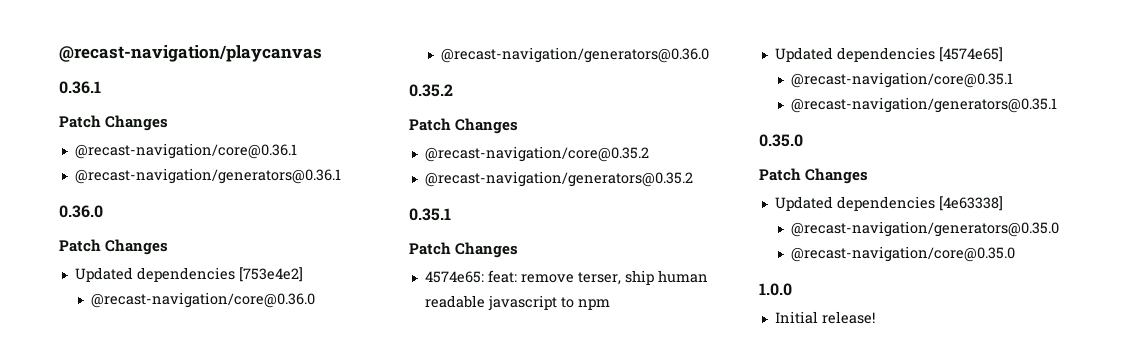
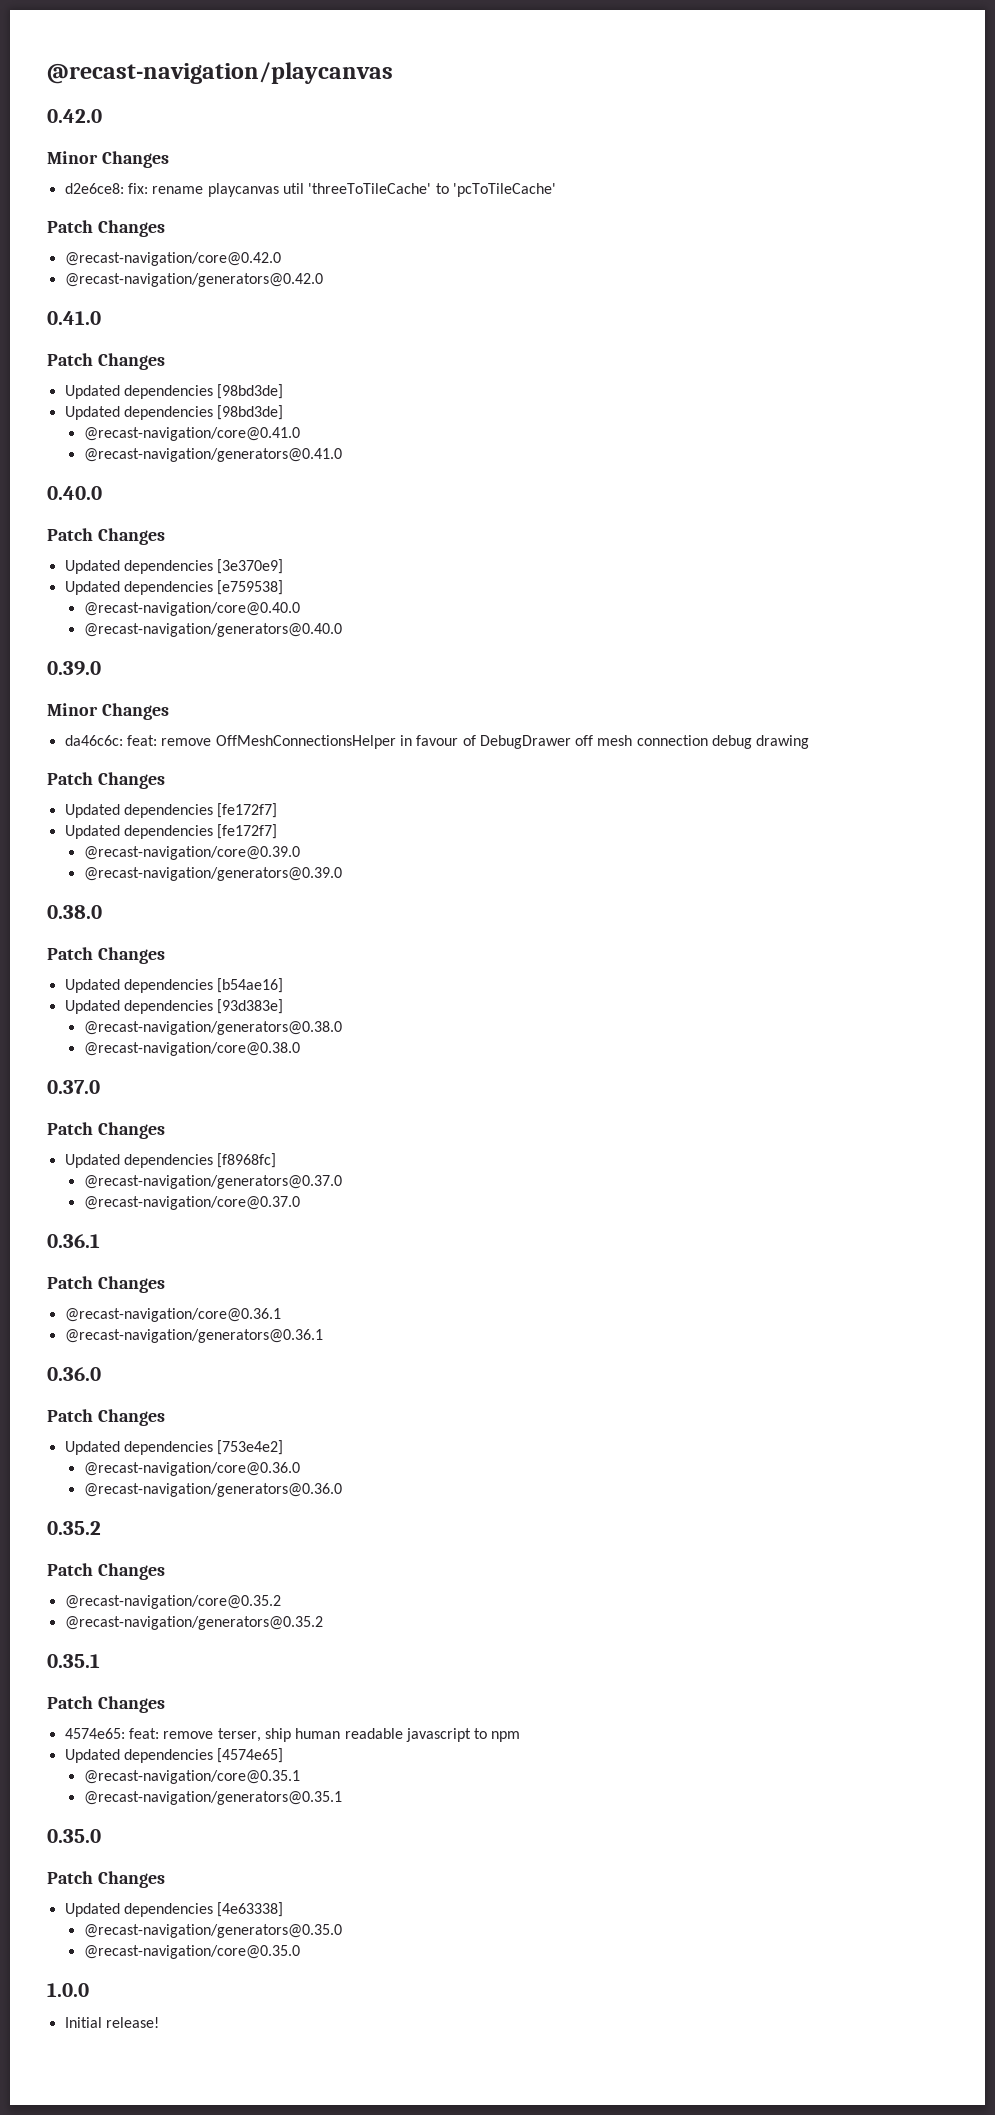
(322, 53) none -> [47,109,102,123] [47,151,169,168] [64,183,556,197] [47,220,165,237] [64,252,281,266] [64,273,323,287] [47,311,101,325] [47,353,165,370] [64,384,284,399] [64,405,284,420] [83,427,300,441] [83,448,342,462] [47,486,102,500] [47,528,165,545] [64,559,284,574] [64,580,284,595] [83,602,300,616] [83,623,342,637] [47,661,101,676] [47,703,169,720] [64,735,810,749] [47,772,165,789] [64,803,278,818] [64,824,278,839] [83,846,300,860] [83,867,342,881] [47,905,102,919] [47,947,165,964] [64,978,284,993] [64,999,284,1014] [83,1021,342,1035] [83,1042,300,1056] [47,1080,100,1094] [47,1122,165,1139] [64,1153,277,1168] [83,1175,342,1189] [83,1196,300,1210] // 0.42.0 // Minor Changes // d2e6ce8: fix: rename playcanvas util 'threeToTileCache' to 'pcToTileCache' // Patch Changes // @recast-navigation/core@0.42.0 // @recast-navigation/generators@0.42.0 // 0.41.0 // Patch Changes // Updated dependencies [98bd3de] // Updated dependencies [98bd3de] // @recast-navigation/core@0.41.0 // @recast-navigation/generators@0.41.0 // 0.40.0 // Patch Changes // Updated dependencies [3e370e9] // Updated dependencies [e759538] // @recast-navigation/core@0.40.0 // @recast-navigation/generators@0.40.0 // 0.39.0 // Minor Changes // da46c6c: feat: remove OffMeshConnectionsHelper in favour of DebugDrawer off mesh connection debug drawing // Patch Changes // Updated dependencies [fe172f7] // Updated dependencies [fe172f7] // @recast-navigation/core@0.39.0 // @recast-navigation/generators@0.39.0 // 0.38.0 // Patch Changes // Updated dependencies [b54ae16] // Updated dependencies [93d383e] // @recast-navigation/generators@0.38.0 // @recast-navigation/core@0.38.0 // 0.37.0 // Patch Changes // Updated dependencies [f8968fc] // @recast-navigation/generators@0.37.0 // @recast-navigation/core@0.37.0

